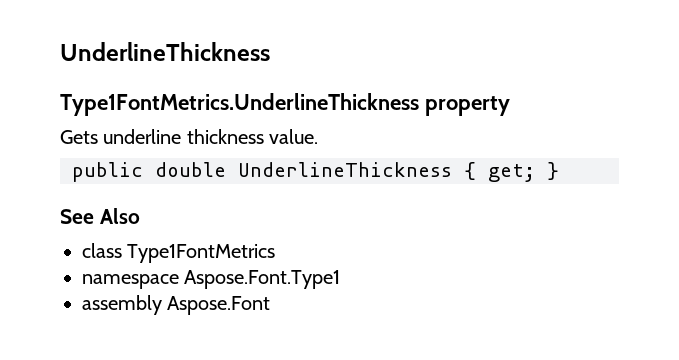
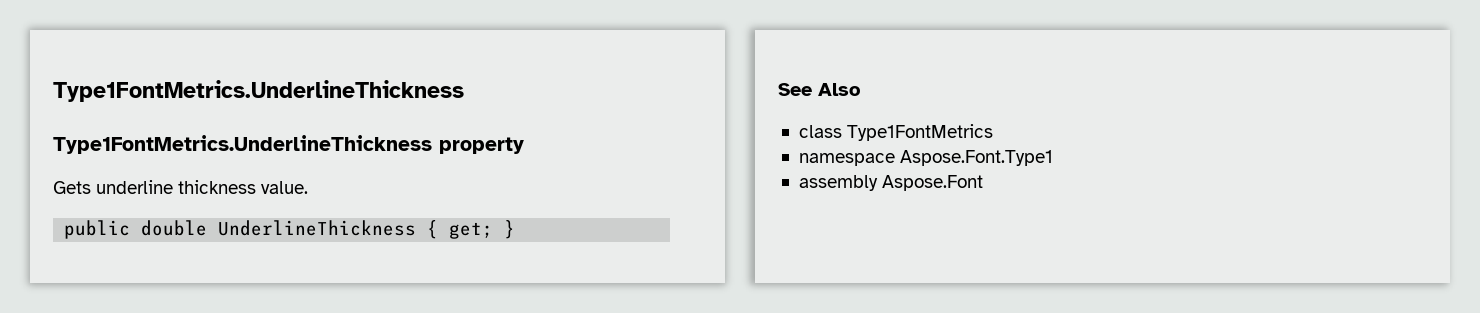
[60,42,270,61] UnderlineThickness -> [53,80,464,102] Type1FontMetrics.UnderlineThickness

